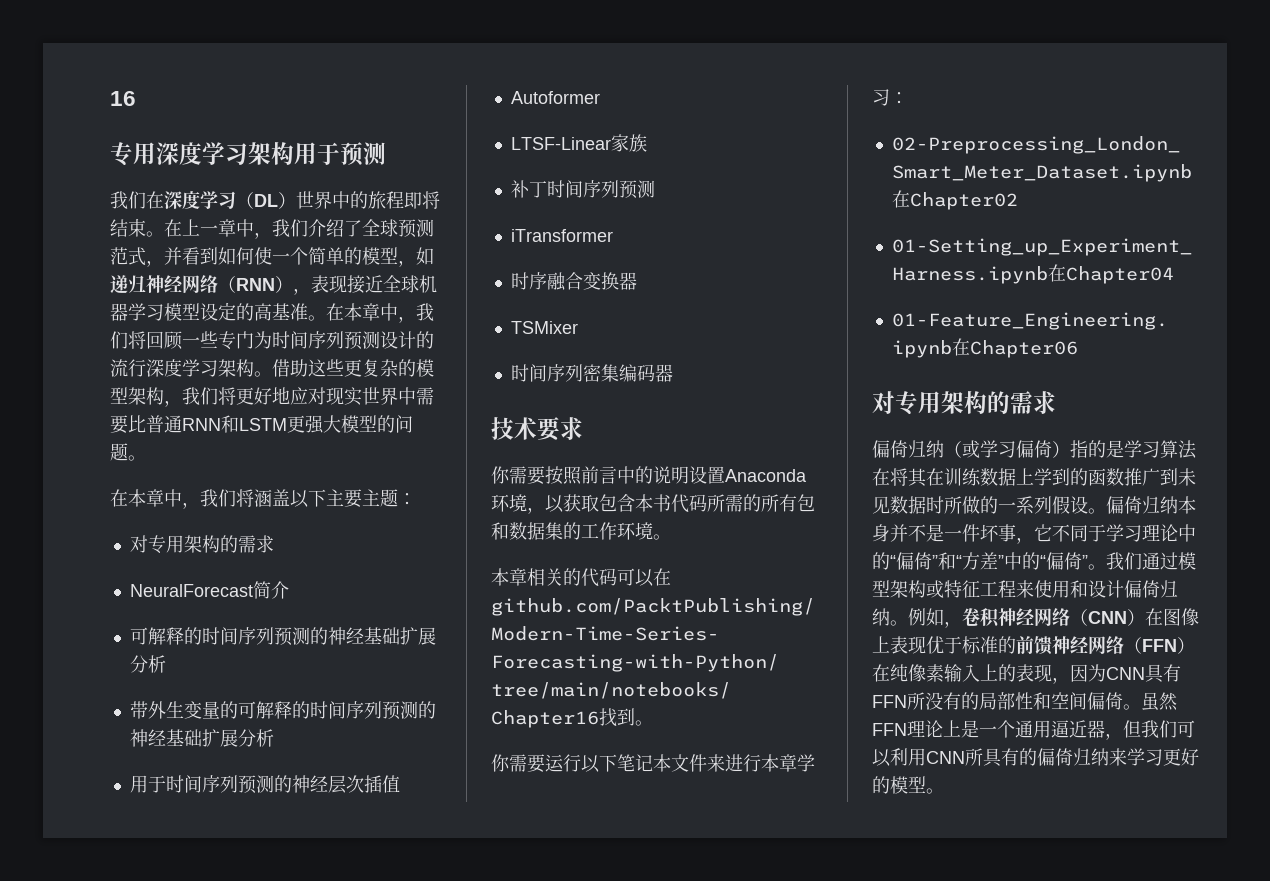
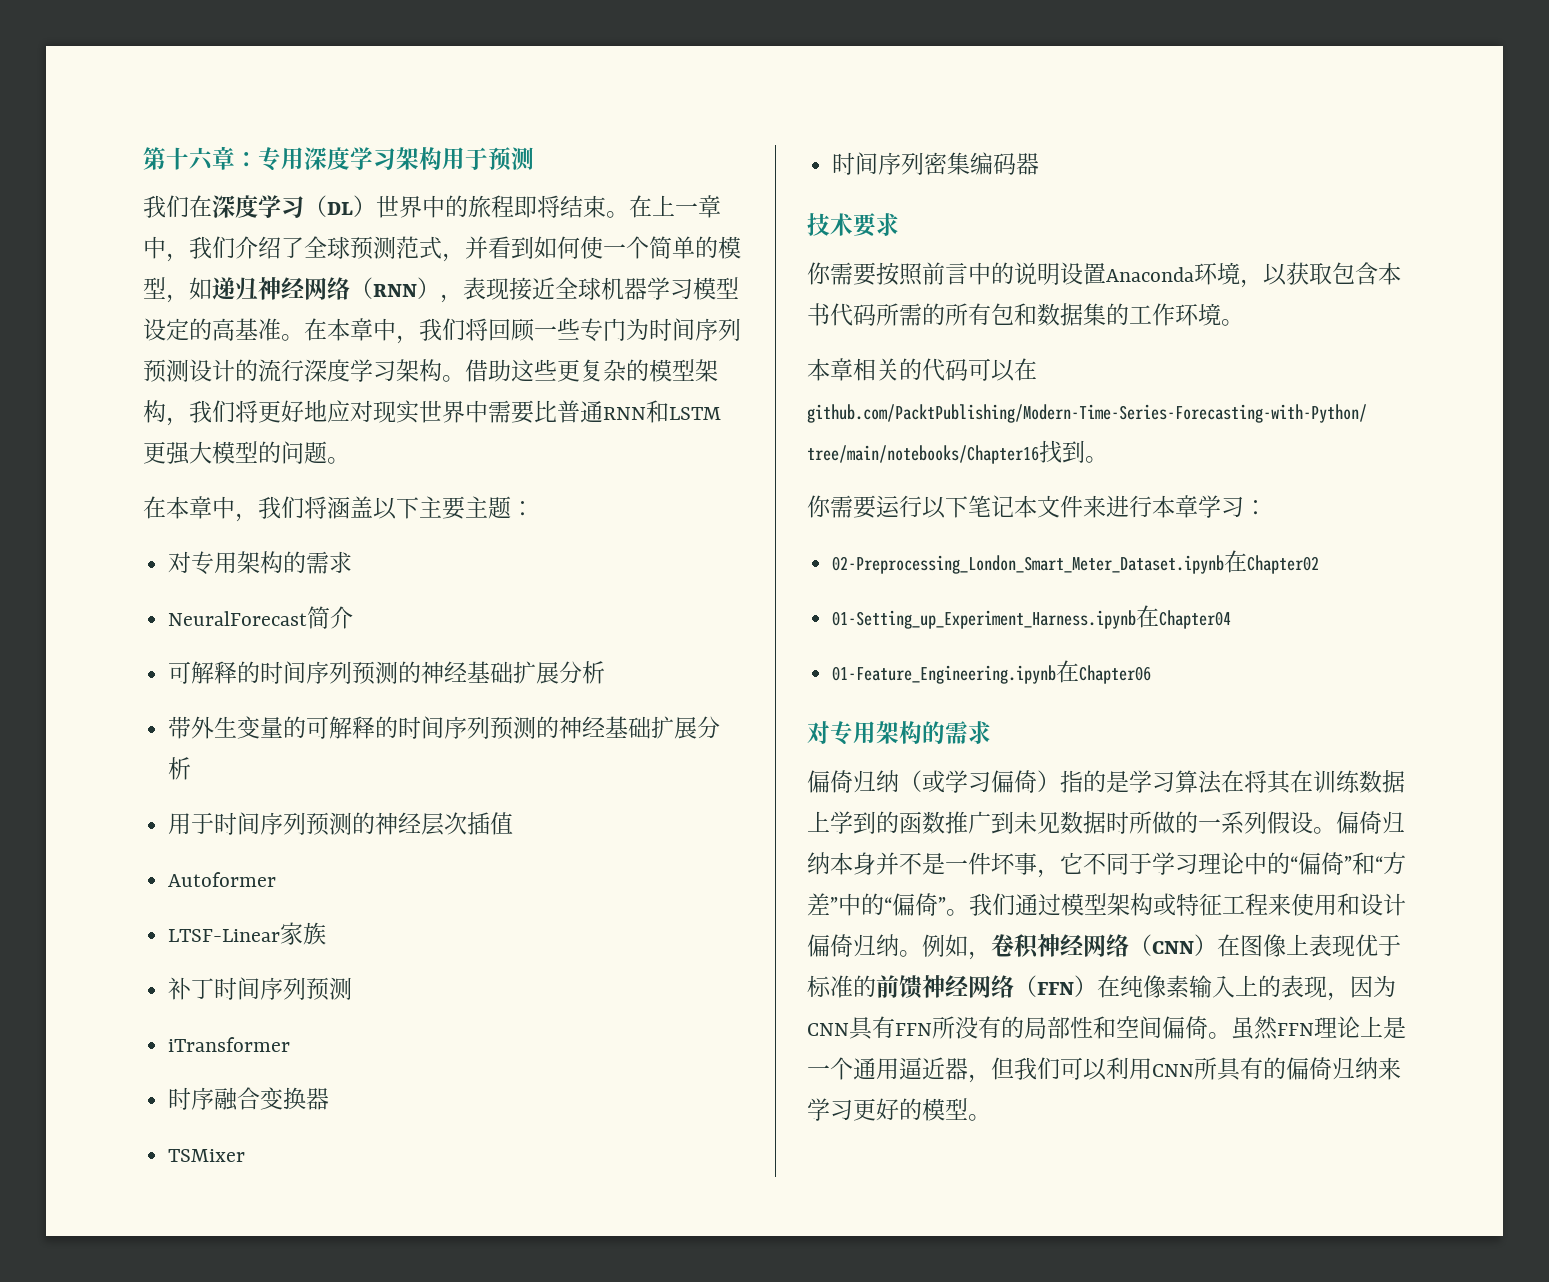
[110,91,136,106] 16 // -> [143,146,258,171] 第十六章：

